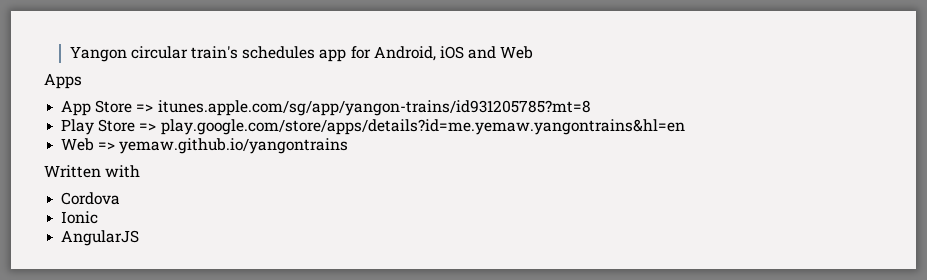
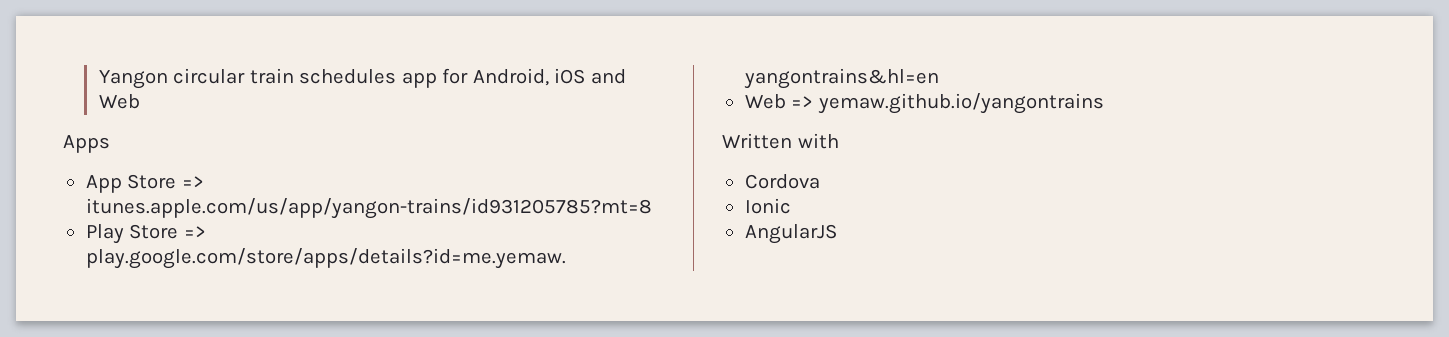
[191,46,239,59] train's -> [249,68,294,84] train
[157,100,591,116] itunes.apple.com/sg/app/yangon-trains/id931205785?mt=8 -> [85,198,652,219] itunes.apple.com/us/app/yangon-trains/id931205785?mt=8

